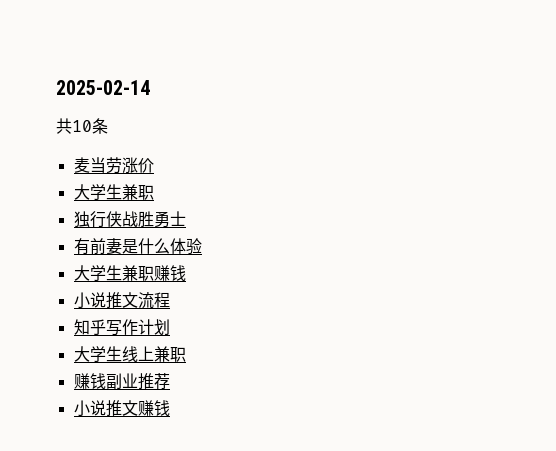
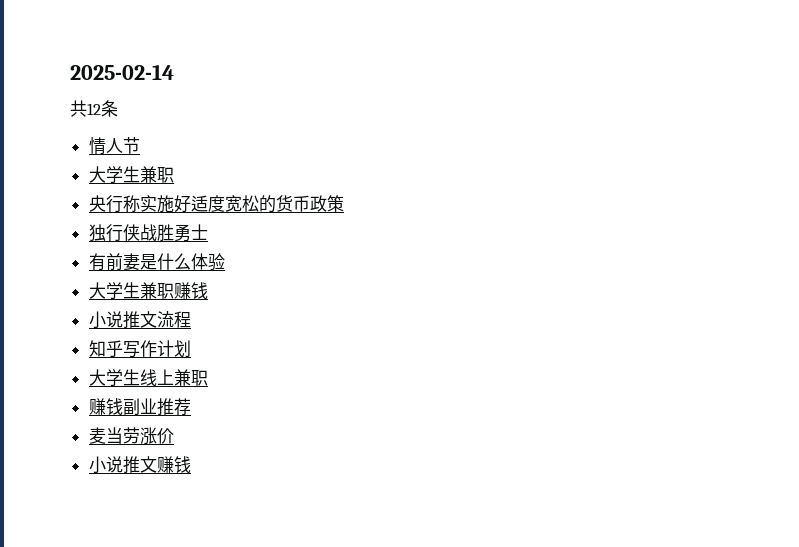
[72,120,92,132] 10 -> [87,103,101,115] 12
[73,157,154,174] [73,184,154,200] 麦当劳涨价 // 大学生兼职 -> [88,137,140,155] [88,166,174,183] [88,195,344,213] 情人节 // 大学生兼职 // 央行称实施好适度宽松的货币政策
(170, 381) none -> [88,427,174,445] // 麦当劳涨价

